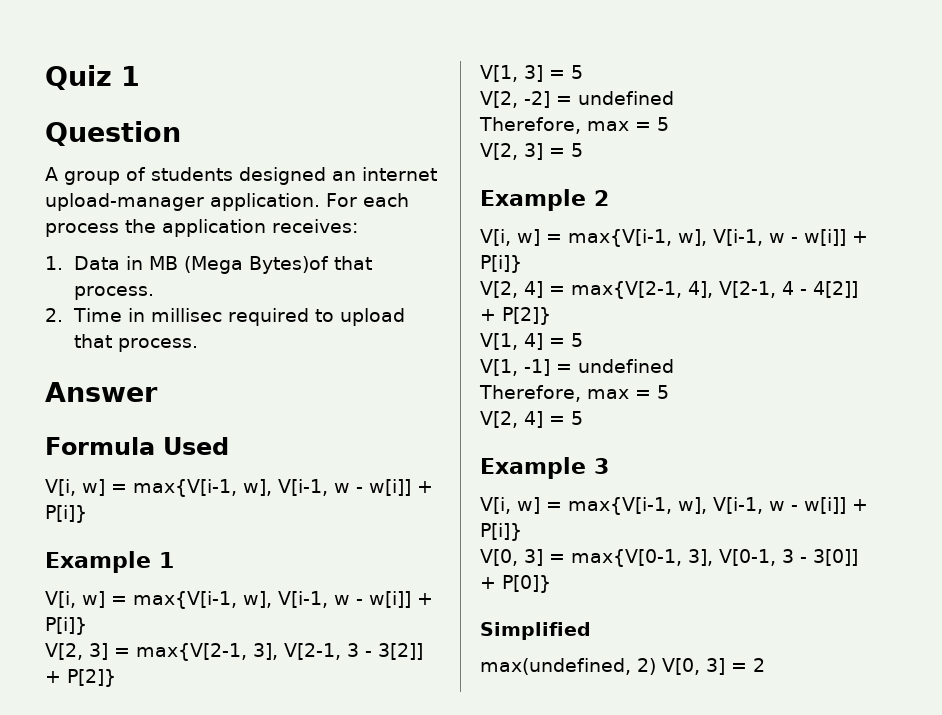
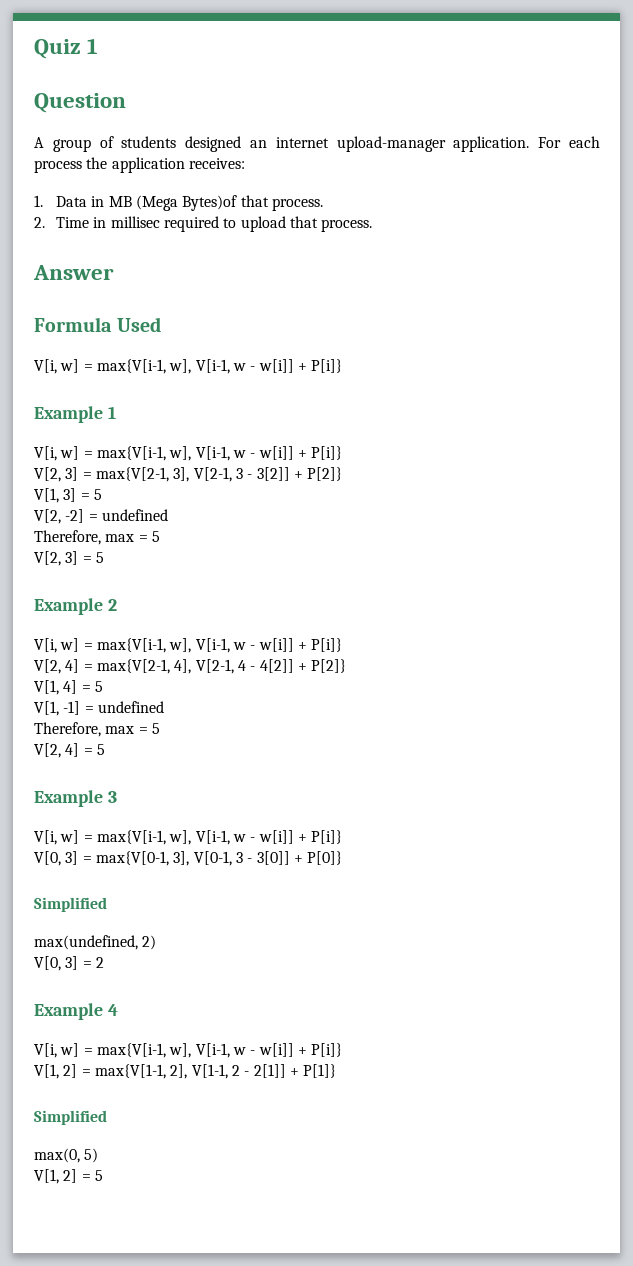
(656, 666) none -> (157, 942) //
(765, 665) none -> [34,1003,118,1020] [34,1043,343,1058] [34,1064,337,1079] [34,1110,107,1125] [34,1148,99,1163] [34,1169,103,1184] // Example 4 // V[i, w] = max{V[i-1, w], V[i-1, w - w[i]] + P[i]} // V[1, 2] = max{V[1-1, 2], V[1-1, 2 - 2[1]] + P[1]} // Simplified // max(0, 5) // V[1, 2] = 5

